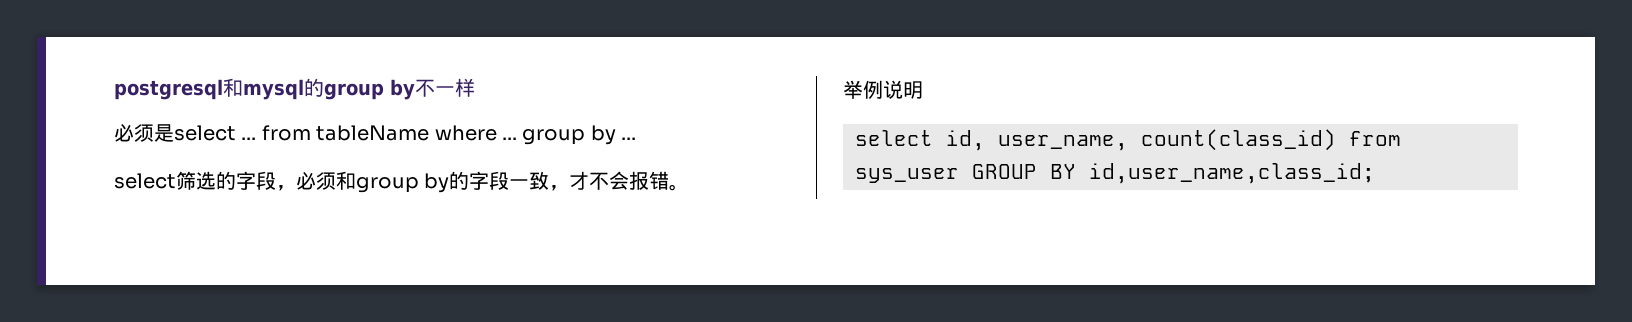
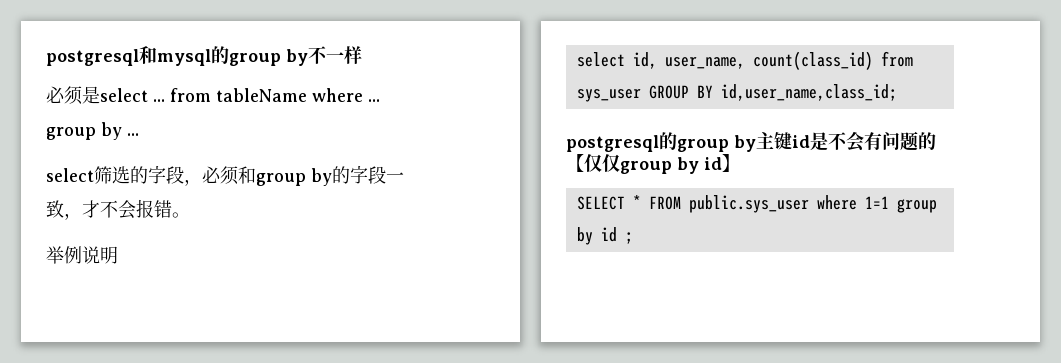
(1375, 173) none -> [566,131,936,152] [566,154,740,174] [576,195,937,213] [576,227,633,245] // postgresql的group by主键id是不会有问题的【仅仅group by id】 // SELECT * FROM public.sys_user where 1=1 group by id ;

